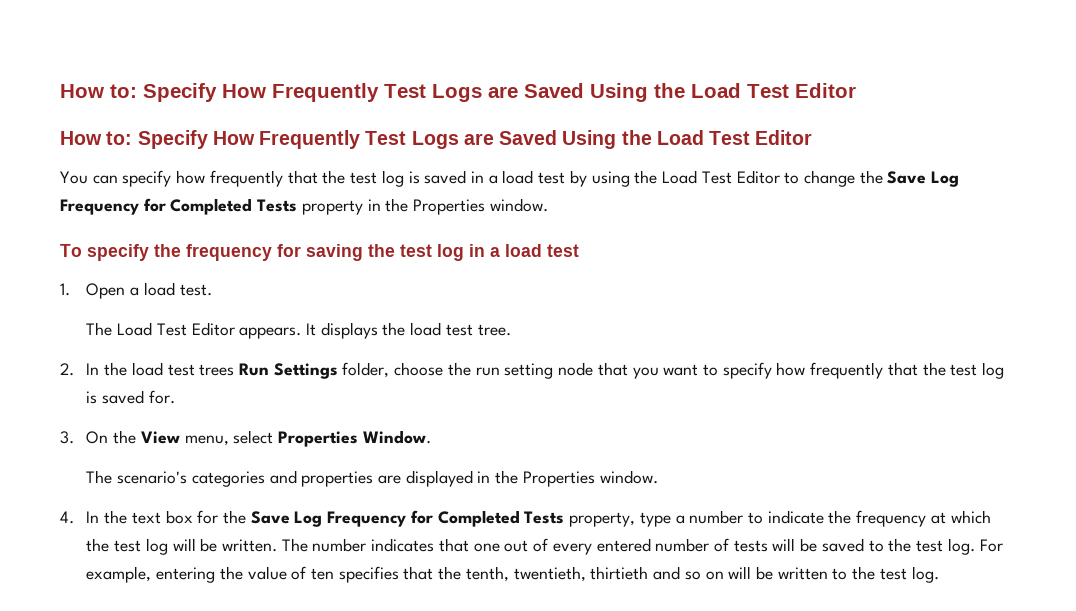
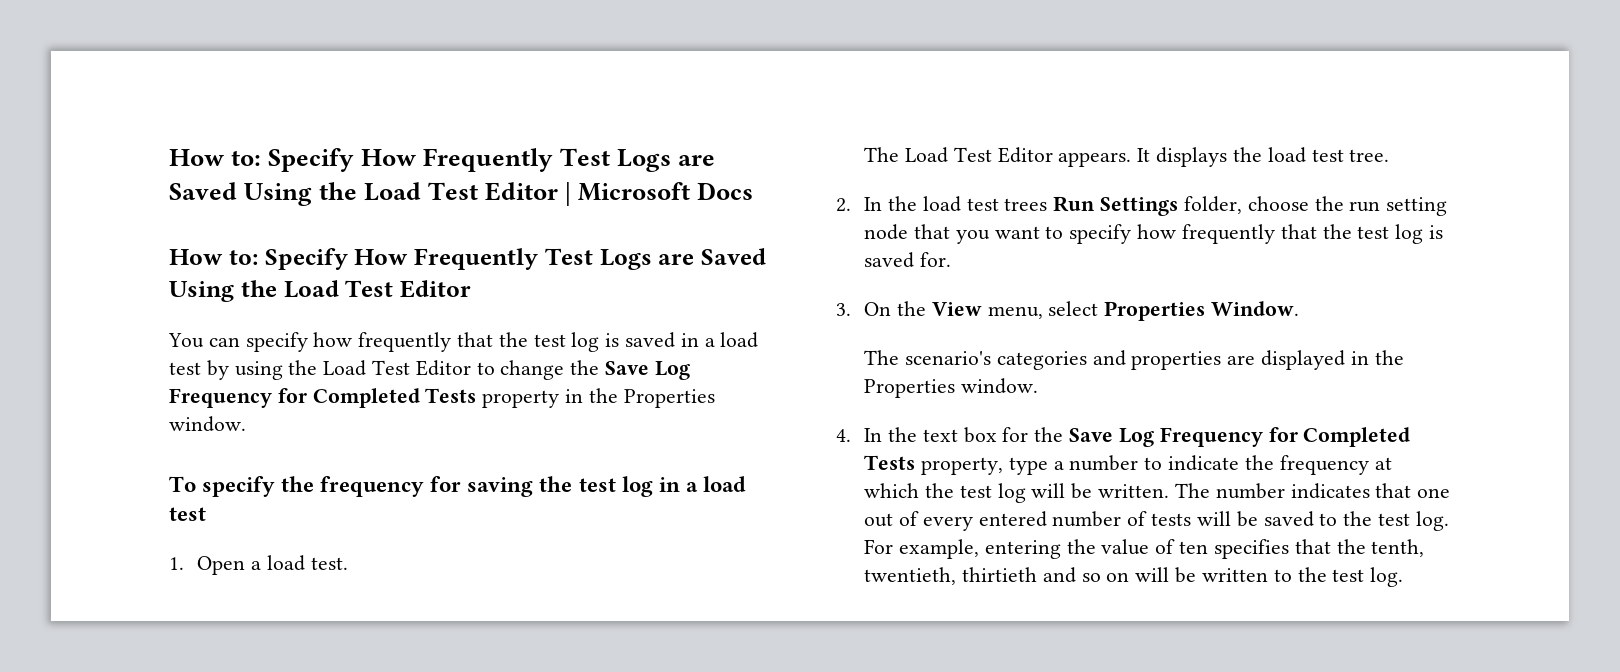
(856, 90) none -> [565,182,754,206] | Microsoft Docs

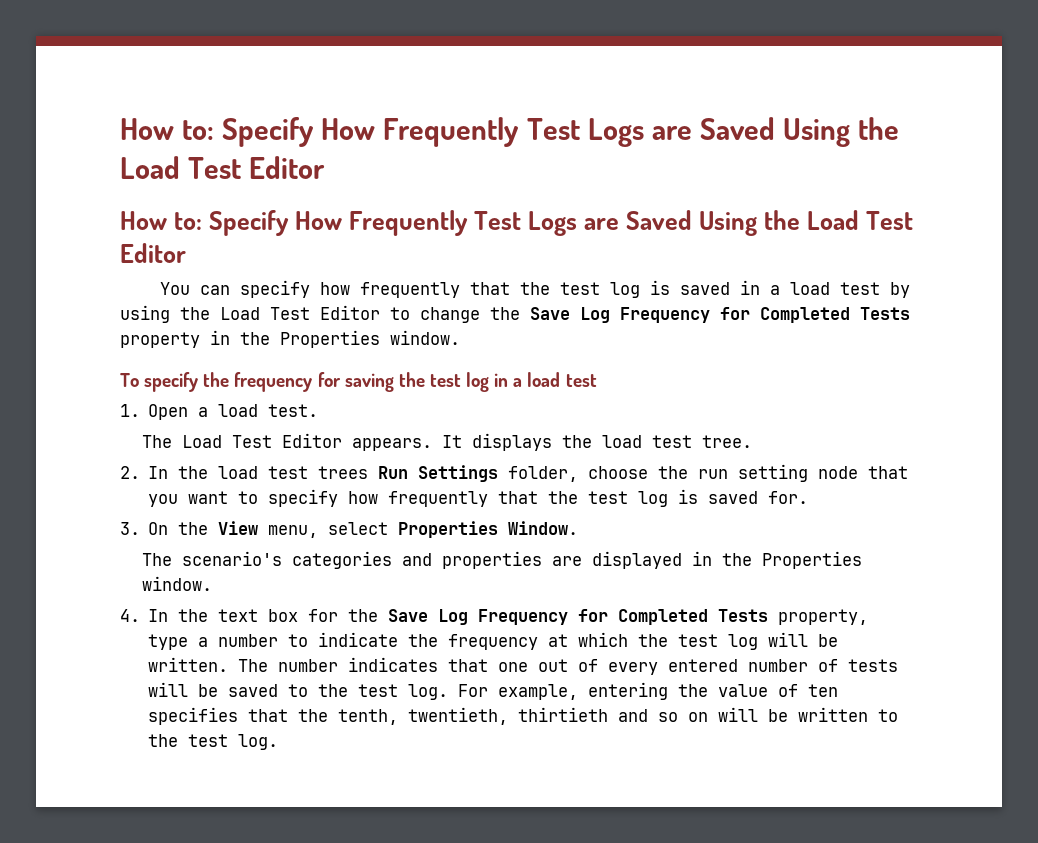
[565,182,754,206] | Microsoft Docs -> (326, 167) none

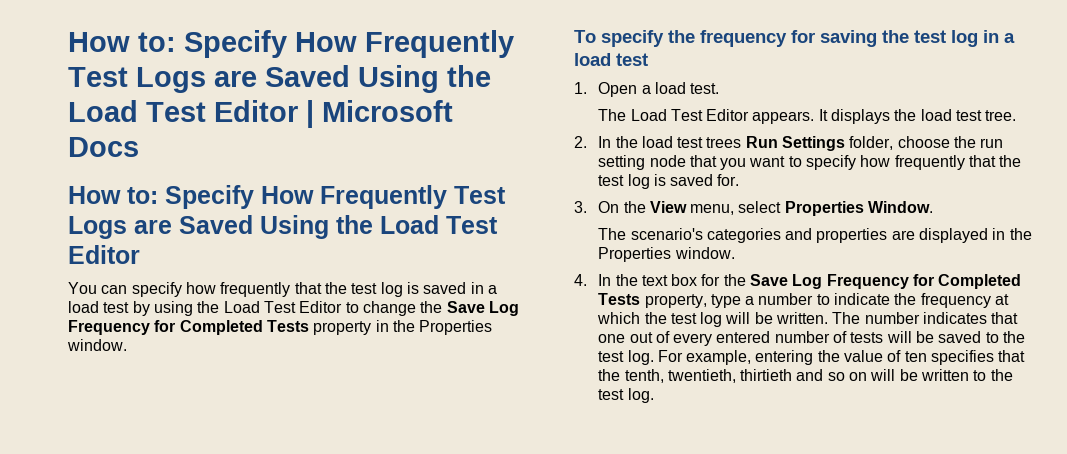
(326, 167) none -> [306,100,453,128] [68,137,139,157] | Microsoft Docs

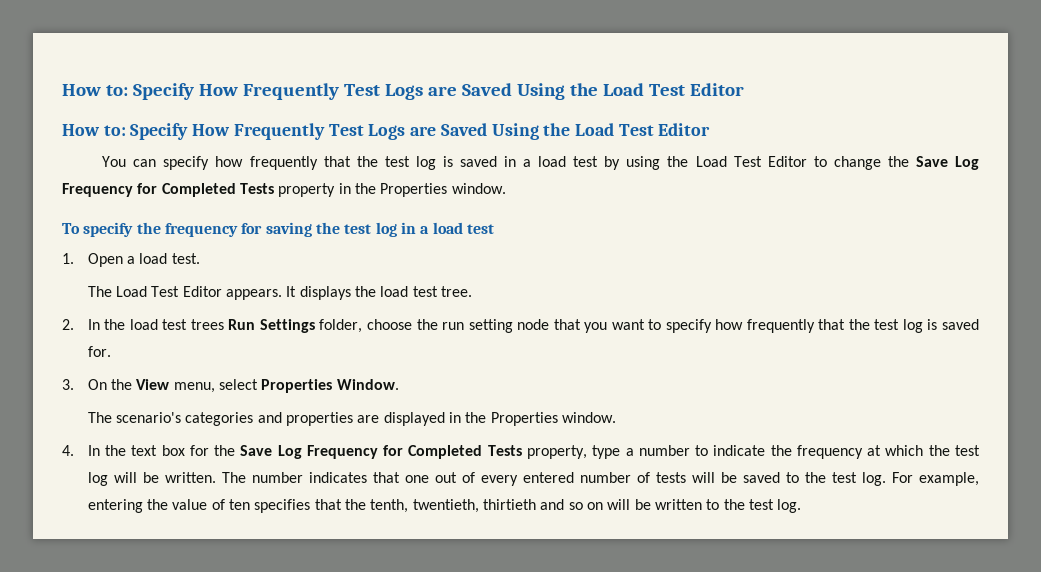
[306,100,453,128] [68,137,139,157] | Microsoft Docs -> (744, 89) none

